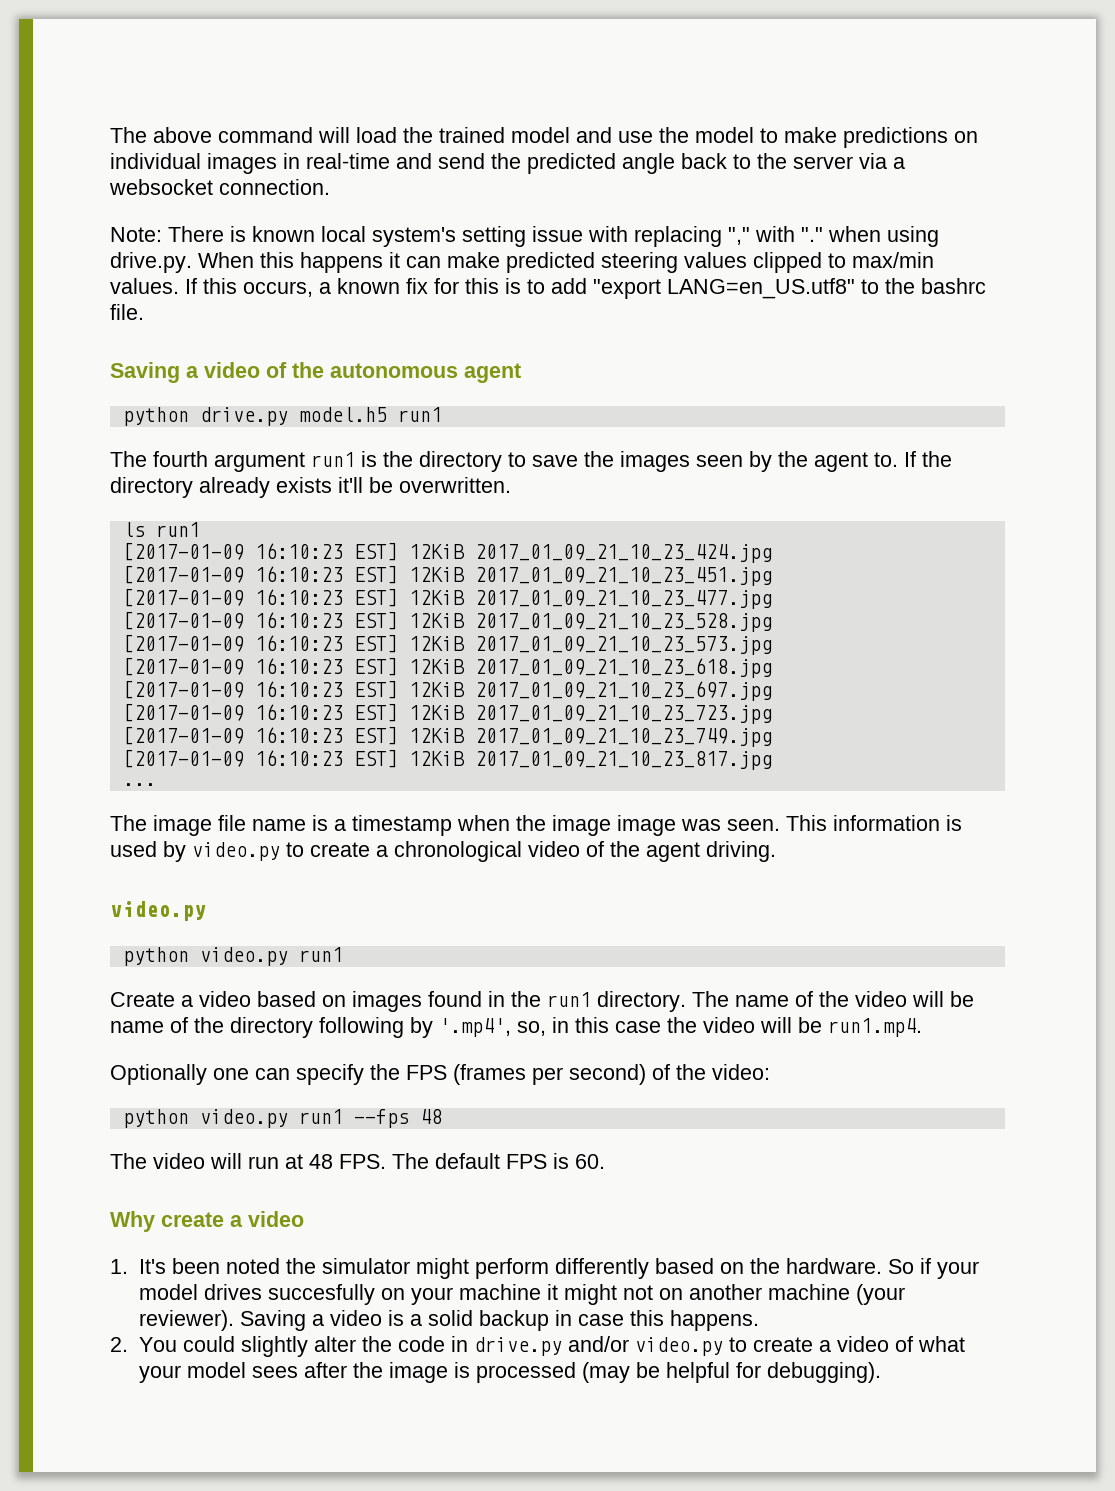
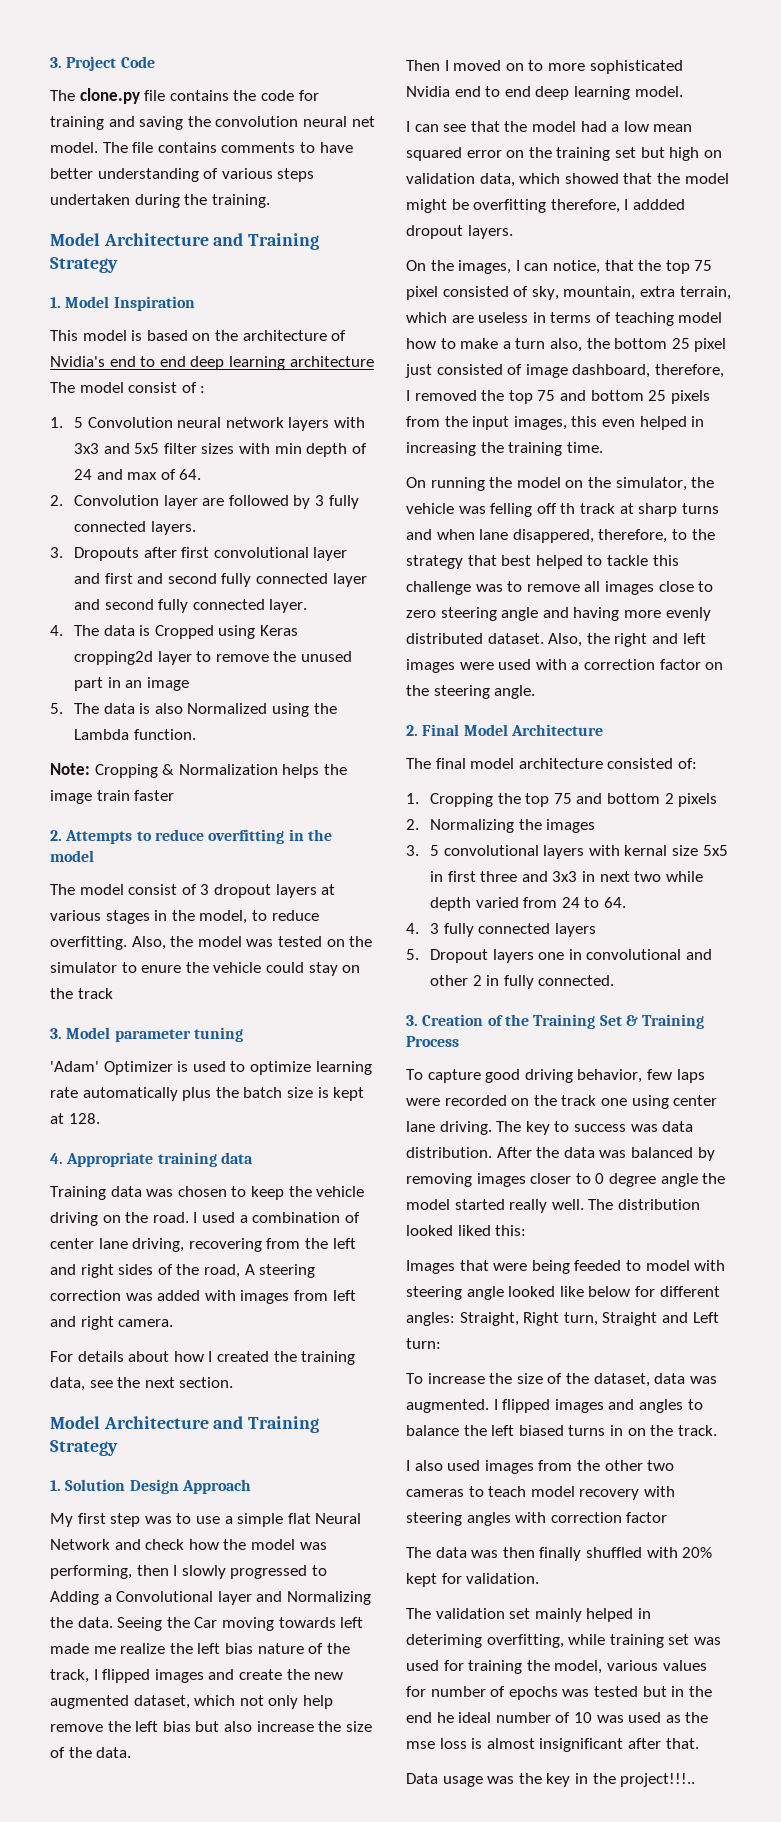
[110,127,978,148] [110,153,905,174] [109,179,330,195] [110,226,939,247] [110,252,934,273] [110,278,986,299] [110,304,144,320] [110,362,521,383] [122,407,442,426] [110,451,952,472] [110,477,511,498] [122,522,200,537] [122,542,772,563] [122,565,772,586] [122,588,772,609] [122,611,772,632] [122,634,772,655] [122,657,772,678] [122,680,772,701] [122,703,772,724] [122,726,772,747] [122,749,772,770] [122,783,156,786] [110,815,962,836] [110,841,776,862] [110,901,206,921] [122,947,343,966] [110,991,974,1012] [110,1017,922,1038] [110,1064,770,1085] [122,1109,442,1128] [110,1153,605,1169] [110,1211,304,1232] [110,1258,979,1279] [138,1284,905,1305] [138,1310,759,1331] [110,1336,965,1357] [138,1362,881,1383] The above command will load the trained model and use the model to make predictions on individual images in real-time and send the predicted angle back to the server via a websocket connection. // Note: There is known local system's setting issue with replacing "," with "." when using drive.py. When this happens it can make predicted steering values clipped to max/min values. If this occurs, a known fix for this is to add "export LANG=en_US.utf8" to the bashrc file. // Saving a video of the autonomous agent // python drive.py model.h5 run1 // The fourth argument run1 is the directory to save the images seen by the agent to. If the directory already exists it'll be overwritten. // ls run1 // [2017-01-09 16:10:23 EST] 12KiB 2017_01_09_21_10_23_424.jpg // [2017-01-09 16:10:23 EST] 12KiB 2017_01_09_21_10_23_451.jpg // [2017-01-09 16:10:23 EST] 12KiB 2017_01_09_21_10_23_477.jpg // [2017-01-09 16:10:23 EST] 12KiB 2017_01_09_21_10_23_528.jpg // [2017-01-09 16:10:23 EST] 12KiB 2017_01_09_21_10_23_573.jpg // [2017-01-09 16:10:23 EST] 12KiB 2017_01_09_21_10_23_618.jpg // [2017-01-09 16:10:23 EST] 12KiB 2017_01_09_21_10_23_697.jpg // [2017-01-09 16:10:23 EST] 12KiB 2017_01_09_21_10_23_723.jpg // [2017-01-09 16:10:23 EST] 12KiB 2017_01_09_21_10_23_749.jpg // [2017-01-09 16:10:23 EST] 12KiB 2017_01_09_21_10_23_817.jpg // ... // The image file name is a timestamp when the image image was seen. This information is used by video.py to create a chronological video of the agent driving. // video.py // python video.py run1 // Create a video based on images found in the run1 directory. The name of the video will be name of the directory following by '.mp4', so, in this case the video will be run1.mp4. // Optionally one can specify the FPS (frames per second) of the video: // python video.py run1 --fps 48 // The video will run at 48 FPS. The default FPS is 60. // Why create a video // 1. It's been noted the simulator might perform differently based on the hardware. So if your model drives succesfully on your machine it might not on another machine (your reviewer). Saving a video is a solid backup in case this happens. // 2. You could slightly alter the code in drive.py and/or video.py to create a video of what your model sees after the image is processed (may be helpful for debugging). -> [50,56,155,71] [50,88,319,104] [50,116,375,130] [50,142,353,153] [50,168,315,182] [50,194,270,208] [50,233,320,250] [50,257,118,273] [50,296,195,311] [50,330,347,341] [50,356,374,370] [50,382,206,393] [50,417,366,431] [74,443,367,457] [74,469,202,480] [50,495,359,509] [74,521,196,535] [50,547,348,561] [74,573,367,587] [74,599,308,613] [50,625,299,639] [74,651,353,665] [74,677,189,691] [50,703,337,717] [74,729,196,740] [50,763,347,778] [50,790,175,804] [50,829,332,844] [50,850,94,862] [50,884,336,898] [50,910,319,924] [50,936,373,950] [50,962,361,976] [50,988,113,999] [50,1027,243,1042] [50,1061,372,1075] [50,1087,365,1101] [50,1113,100,1124] [50,1152,253,1167] [50,1186,365,1200] [50,1212,360,1226] [50,1238,356,1252] [50,1264,316,1278] [50,1290,356,1304] [50,1316,174,1330] [50,1351,356,1365] [50,1377,234,1391] [50,1416,320,1433] [50,1440,118,1456] [50,1479,251,1494] [50,1513,362,1527] [50,1539,327,1550] [50,1565,327,1579] [50,1591,371,1605] [50,1617,364,1631] [50,1643,350,1654] [50,1669,344,1683] [50,1695,333,1709] [50,1721,372,1732] [50,1747,132,1758] [406,60,683,74] [406,86,683,100] [406,121,693,132] [406,147,722,161] [406,173,729,187] [406,199,685,213] [406,225,513,239] [406,260,713,274] [406,286,731,300] [406,312,723,326] [406,338,727,352] [405,364,724,378] [406,390,710,404] [406,416,705,430] [406,442,603,456] [406,477,715,491] [406,503,719,517] [406,529,715,543] [406,555,679,569] [406,581,714,595] [406,607,711,621] [406,633,706,647] [406,659,724,673] [406,685,536,699] [406,724,603,736] [406,758,697,769] [406,793,718,807] [406,819,596,833] [406,845,728,859] [430,871,703,882] [430,897,627,911] [406,923,596,937] [406,949,713,963] [430,975,615,989] [406,1014,705,1029] [406,1036,459,1047] [406,1069,705,1083] [406,1095,718,1109] [406,1121,694,1135] [406,1147,715,1161] [406,1173,726,1187] [406,1199,700,1213] [406,1225,527,1236] [406,1260,726,1274] [406,1286,720,1300] [406,1312,719,1326] [406,1338,441,1349] [406,1373,717,1387] [406,1399,703,1413] [406,1425,717,1436] [406,1460,675,1474] [406,1486,675,1500] [406,1512,668,1526] [406,1547,713,1561] [406,1573,540,1587] [406,1608,651,1622] [406,1634,721,1648] [406,1660,707,1674] [406,1686,712,1700] [406,1712,709,1723] [406,1738,699,1752] [406,1773,696,1787] 3. Project Code // The clone.py file contains the code for training and saving the convolution neural net model. The file contains comments to have better understanding of various steps undertaken during the training. // Model Architecture and Training Strategy // 1. Model Inspiration // This model is based on the architecture of Nvidia's end to end deep learning architecture The model consist of : // 1. 5 Convolution neural network layers with 3x3 and 5x5 filter sizes with min depth of 24 and max of 64. // 2. Convolution layer are followed by 3 fully connected layers. // 3. Dropouts after first convolutional layer and first and second fully connected layer and second fully connected layer. // 4. The data is Cropped using Keras cropping2d layer to remove the unused part in an image // 5. The data is also Normalized using the Lambda function. // Note: Cropping & Normalization helps the image train faster // 2. Attempts to reduce overfitting in the model // The model consist of 3 dropout layers at various stages in the model, to reduce overfitting. Also, the model was tested on the simulator to enure the vehicle could stay on the track // 3. Model parameter tuning // 'Adam' Optimizer is used to optimize learning rate automatically plus the batch size is kept at 128. // 4. Appropriate training data // Training data was chosen to keep the vehicle driving on the road. I used a combination of center lane driving, recovering from the left and right sides of the road, A steering correction was added with images from left and right camera. // For details about how I created the training data, see the next section. // Model Architecture and Training Strategy // 1. Solution Design Approach // My first step was to use a simple flat Neural Network and check how the model was performing, then I slowly progressed to Adding a Convolutional layer and Normalizing the data. Seeing the Car moving towards left made me realize the left bias nature of the track, I flipped images and create the new augmented dataset, which not only help remove the left bias but also increase the size of the data. // Then I moved on to more sophisticated Nvidia end to end deep learning model. // I can see that the model had a low mean squared error on the training set but high on validation data, which showed that the model might be overfitting therefore, I addded dropout layers. // On the images, I can notice, that the top 75 pixel consisted of sky, mountain, extra terrain, which are useless in terms of teaching model how to make a turn also, the bottom 25 pixel just consisted of image dashboard, therefore, I removed the top 75 and bottom 25 pixels from the input images, this even helped in increasing the training time. // On running the model on the simulator, the vehicle was felling off th track at sharp turns and when lane disappered, therefore, to the strategy that best helped to tackle this challenge was to remove all images close to zero steering angle and having more evenly distributed dataset. Also, the right and left images were used with a correction factor on the steering angle. // 2. Final Model Architecture // The final model architecture consisted of: // 1. Cropping the top 75 and bottom 2 pixels // 2. Normalizing the images // 3. 5 convolutional layers with kernal size 5x5 in first three and 3x3 in next two while depth varied from 24 to 64. // 4. 3 fully connected layers // 5. Dropout layers one in convolutional and other 2 in fully connected. // 3. Creation of the Training Set & Training Process // To capture good driving behavior, few laps were recorded on the track one using center lane driving. The key to success was data distribution. After the data was balanced by removing images closer to 0 degree angle the model started really well. The distribution looked liked this: // Images that were being feeded to model with steering angle looked like below for different angles: Straight, Right turn, Straight and Left turn: // To increase the size of the dataset, data was augmented. I flipped images and angles to balance the left biased turns in on the track. // I also used images from the other two cameras to teach model recovery with steering angles with correction factor // The data was then finally shuffled with 20% kept for validation. // The validation set mainly helped in deteriming overfitting, while training set was used for training the model, various values for number of epochs was tested but in the end he ideal number of 10 was used as the mse loss is almost insignificant after that. // Data usage was the key in the project!!!..

